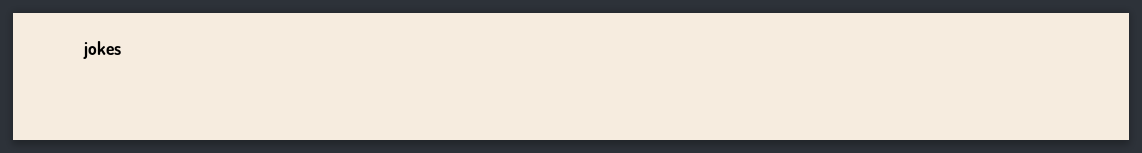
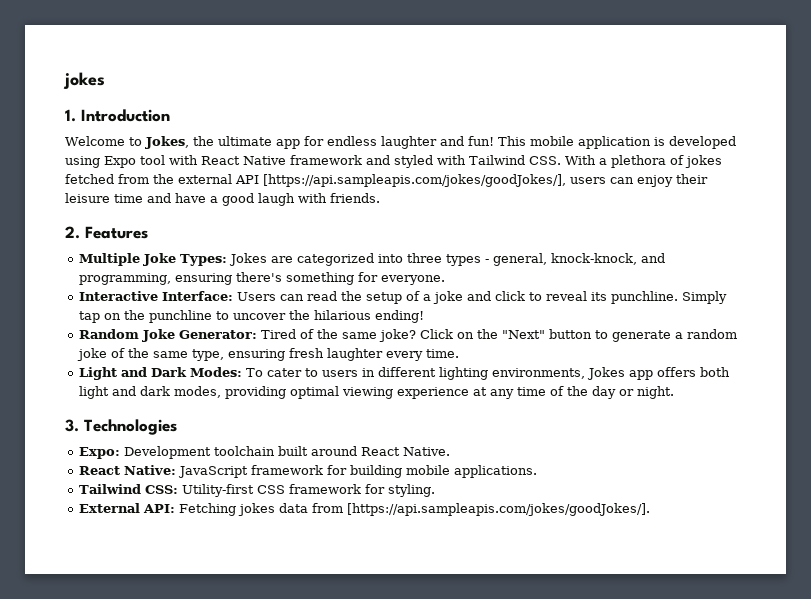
[83,41,121,59] jokes -> [63,72,105,89] [65,109,170,122] [65,136,736,149] [65,155,722,168] [65,174,708,187] [65,193,380,206] [65,226,148,239] [79,253,666,266] [79,272,446,285] [79,291,728,304] [79,310,425,323] [79,329,738,342] [77,348,460,361] [79,367,731,380] [79,386,675,399] [65,419,177,435] [79,446,451,459] [79,465,538,478] [79,484,436,497] [79,503,651,516] jokes // 1. Introduction // Welcome to Jokes, the ultimate app for endless laughter and fun! This mobile application is developed using Expo tool with React Native framework and styled with Tailwind CSS. With a plethora of jokes fetched from the external API [https://api.sampleapis.com/jokes/goodJokes/], users can enjoy their leisure time and have a good laugh with friends. // 2. Features // Multiple Joke Types: Jokes are categorized into three types - general, knock-knock, and programming, ensuring there's something for everyone. // Interactive Interface: Users can read the setup of a joke and click to reveal its punchline. Simply tap on the punchline to uncover the hilarious ending! // Random Joke Generator: Tired of the same joke? Click on the "Next" button to generate a random joke of the same type, ensuring fresh laughter every time. // Light and Dark Modes: To cater to users in different lighting environments, Jokes app offers both light and dark modes, providing optimal viewing experience at any time of the day or night. // 3. Technologies // Expo: Development toolchain built around React Native. // React Native: JavaScript framework for building mobile applications. // Tailwind CSS: Utility-first CSS framework for styling. // External API: Fetching jokes data from [https://api.sampleapis.com/jokes/goodJokes/].

